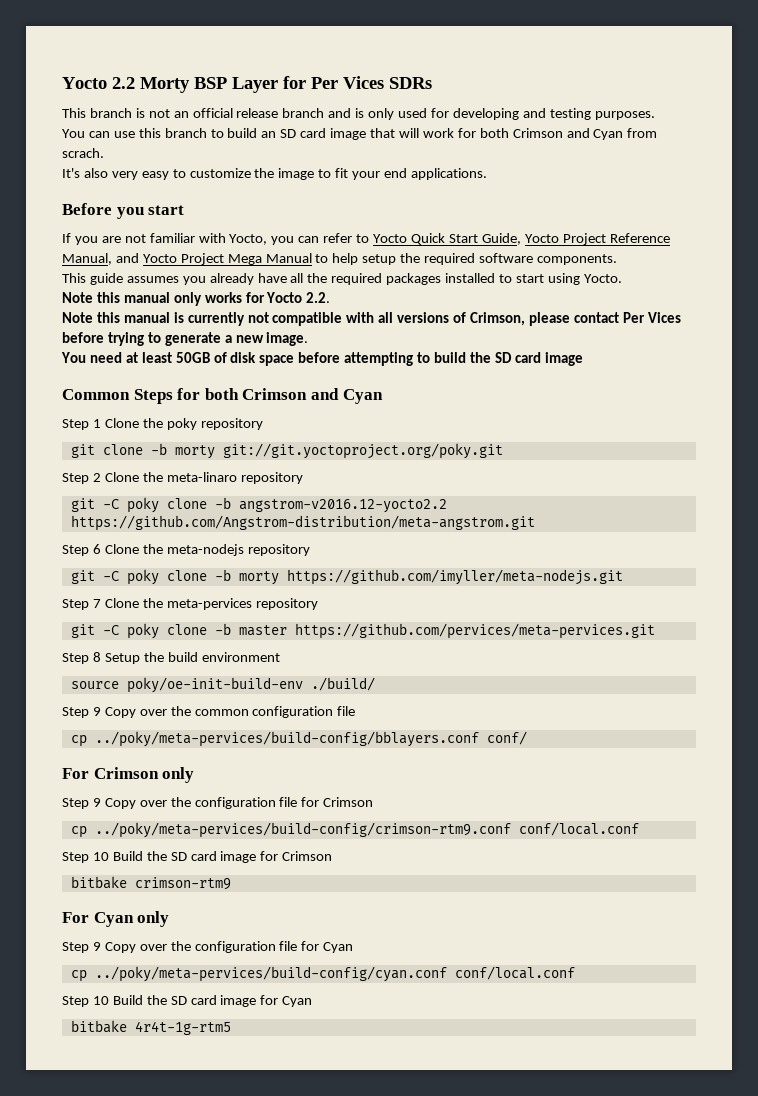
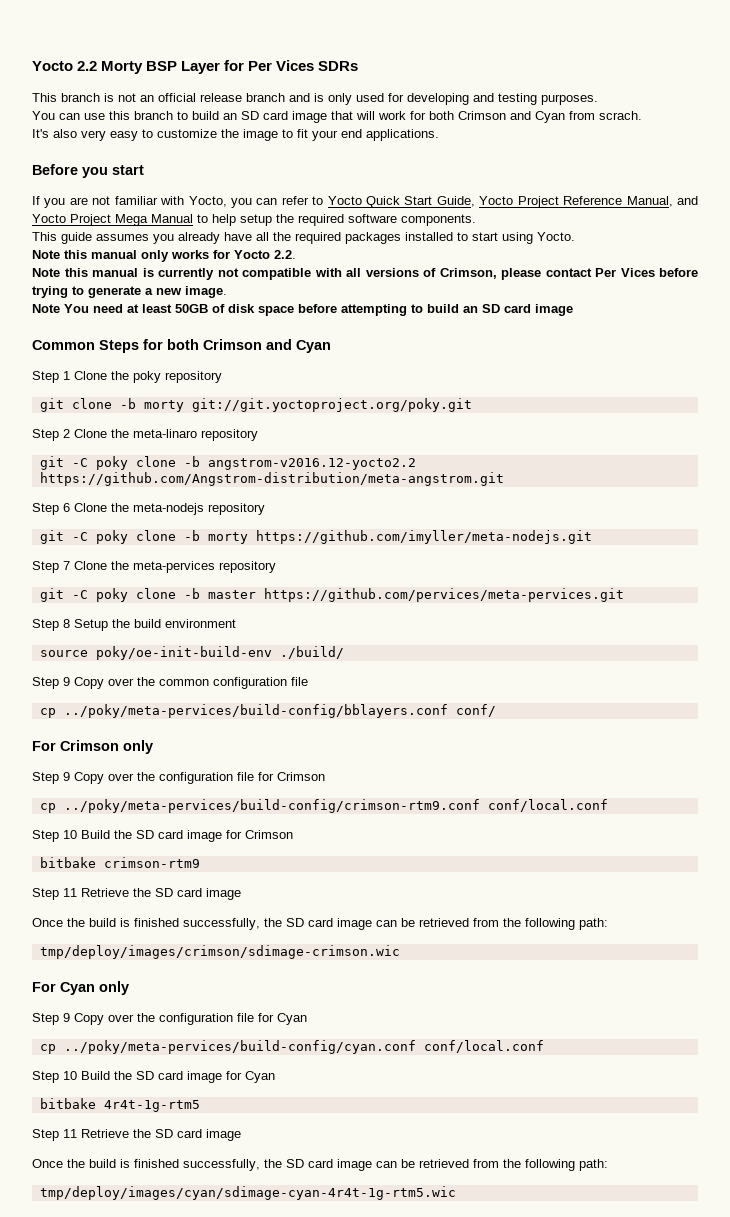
(309, 339) none -> [32,304,60,313] Note
[469,352,491,363] the -> [463,306,478,313] an
(231, 883) none -> [32,888,241,900] [32,918,608,930] [39,945,400,959] // Step 11 Retrieve the SD card image // Once the build is finished successfully, the SD card image can be retrieved from the following path: // tmp/deploy/images/crimson/sdimage-crimson.wic
(231, 1028) none -> [32,1129,241,1141] [32,1159,608,1171] [39,1186,456,1200] // Step 11 Retrieve the SD card image // Once the build is finished successfully, the SD card image can be retrieved from the following path: // tmp/deploy/images/cyan/sdimage-cyan-4r4t-1g-rtm5.wic

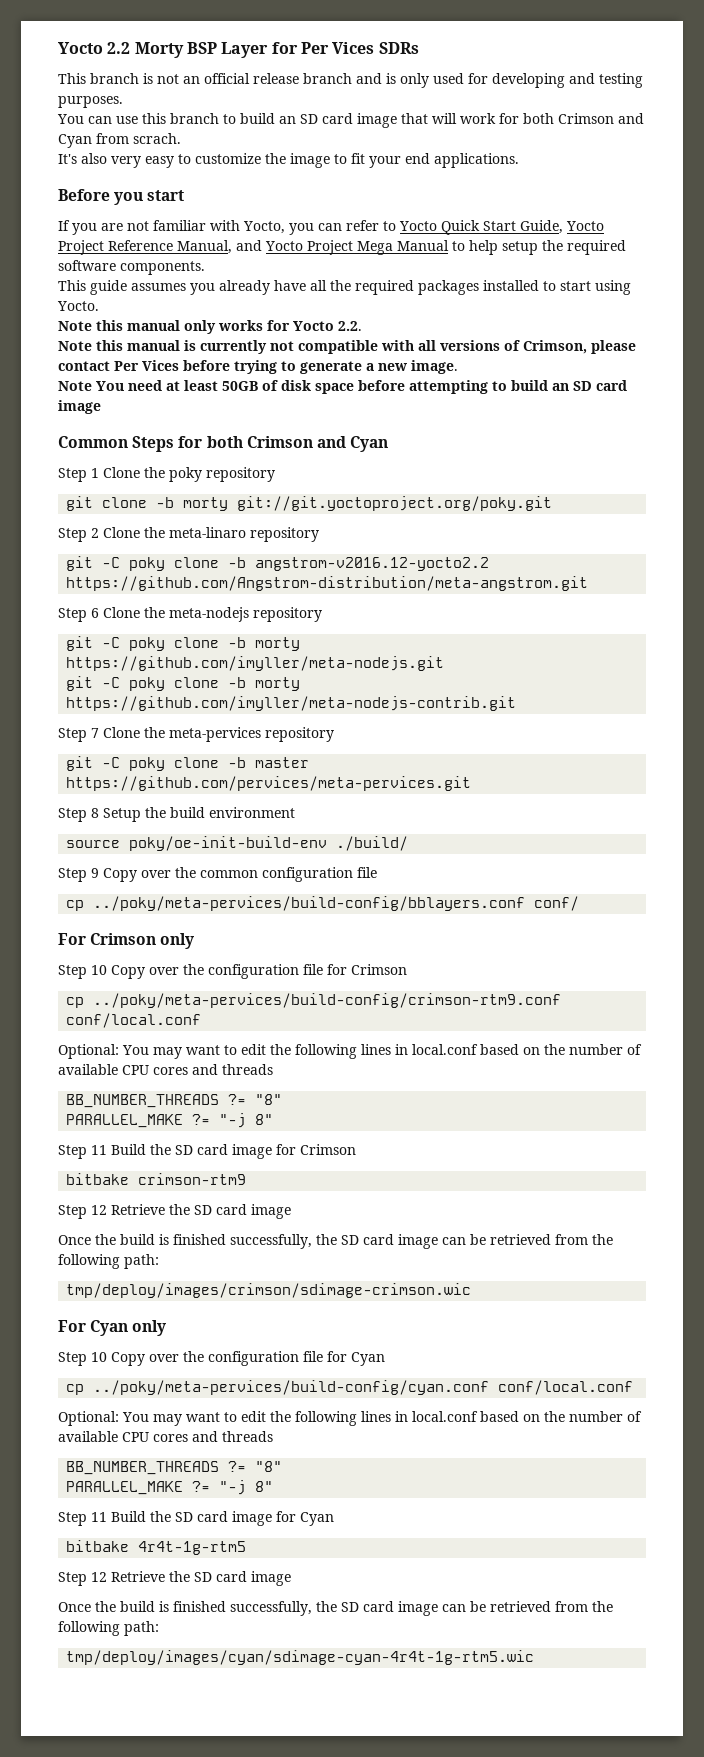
(592, 537) none -> [66,676,301,691] [66,696,517,711] // git -C poky clone -b morty https://github.com/imyller/meta-nodejs-contrib.git
[63,772,70,781] 9 -> [91,965,107,975] 10
[32,830,77,842] // Step 10 -> [58,1044,642,1059] [58,1064,273,1075] [66,1094,283,1108] [66,1113,274,1128] [58,1145,107,1159] // Optional: You may want to edit the following lines in local.conf based on the number of available CPU cores and threads // BB_NUMBER_THREADS ?= "8" // PARALLEL_MAKE ?= "-j 8" // Step 11
[63,888,77,897] 11 -> [91,1205,107,1215] 12
[63,1013,70,1022] 9 -> [91,1352,107,1362] 10
[32,1071,77,1083] // Step 10 -> [58,1411,642,1426] [58,1431,273,1442] [66,1461,283,1475] [66,1480,274,1495] [58,1512,107,1526] // Optional: You may want to edit the following lines in local.conf based on the number of available CPU cores and threads // BB_NUMBER_THREADS ?= "8" // PARALLEL_MAKE ?= "-j 8" // Step 11
[63,1129,77,1138] 11 -> [91,1572,107,1582] 12

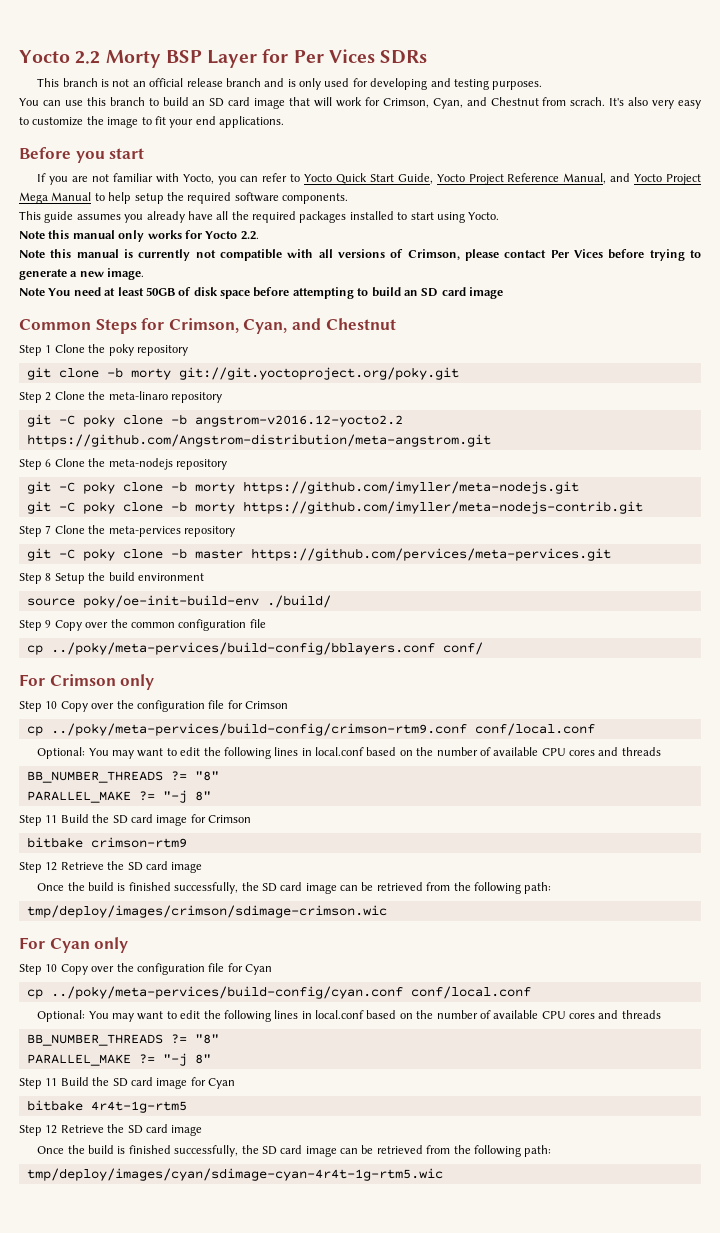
[523,113,644,124] [58,134,92,148] both Crimson and Cyan -> [382,97,539,109] Crimson, Cyan, and Chestnut
(181, 138) // -> (606, 101) none
[206,436,389,452] both Crimson and Cyan -> [168,318,396,334] Crimson, Cyan, and Chestnut

